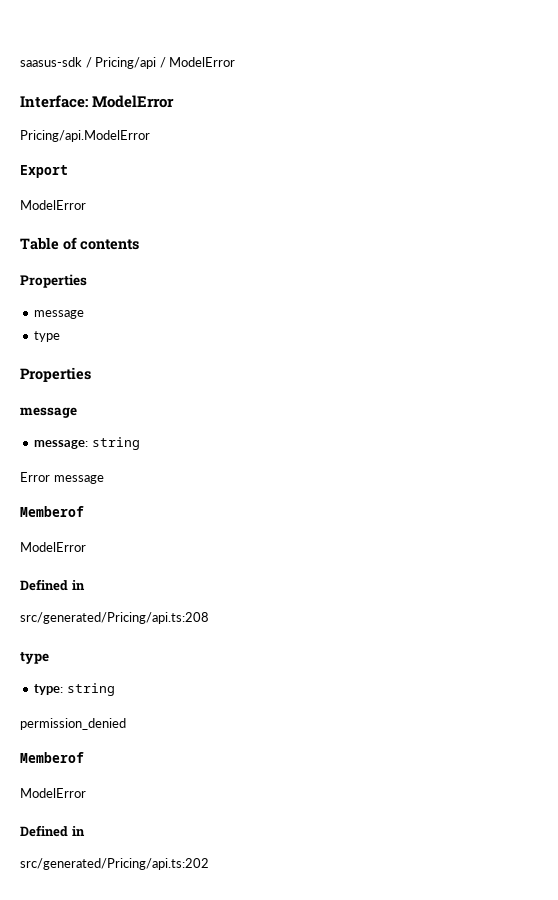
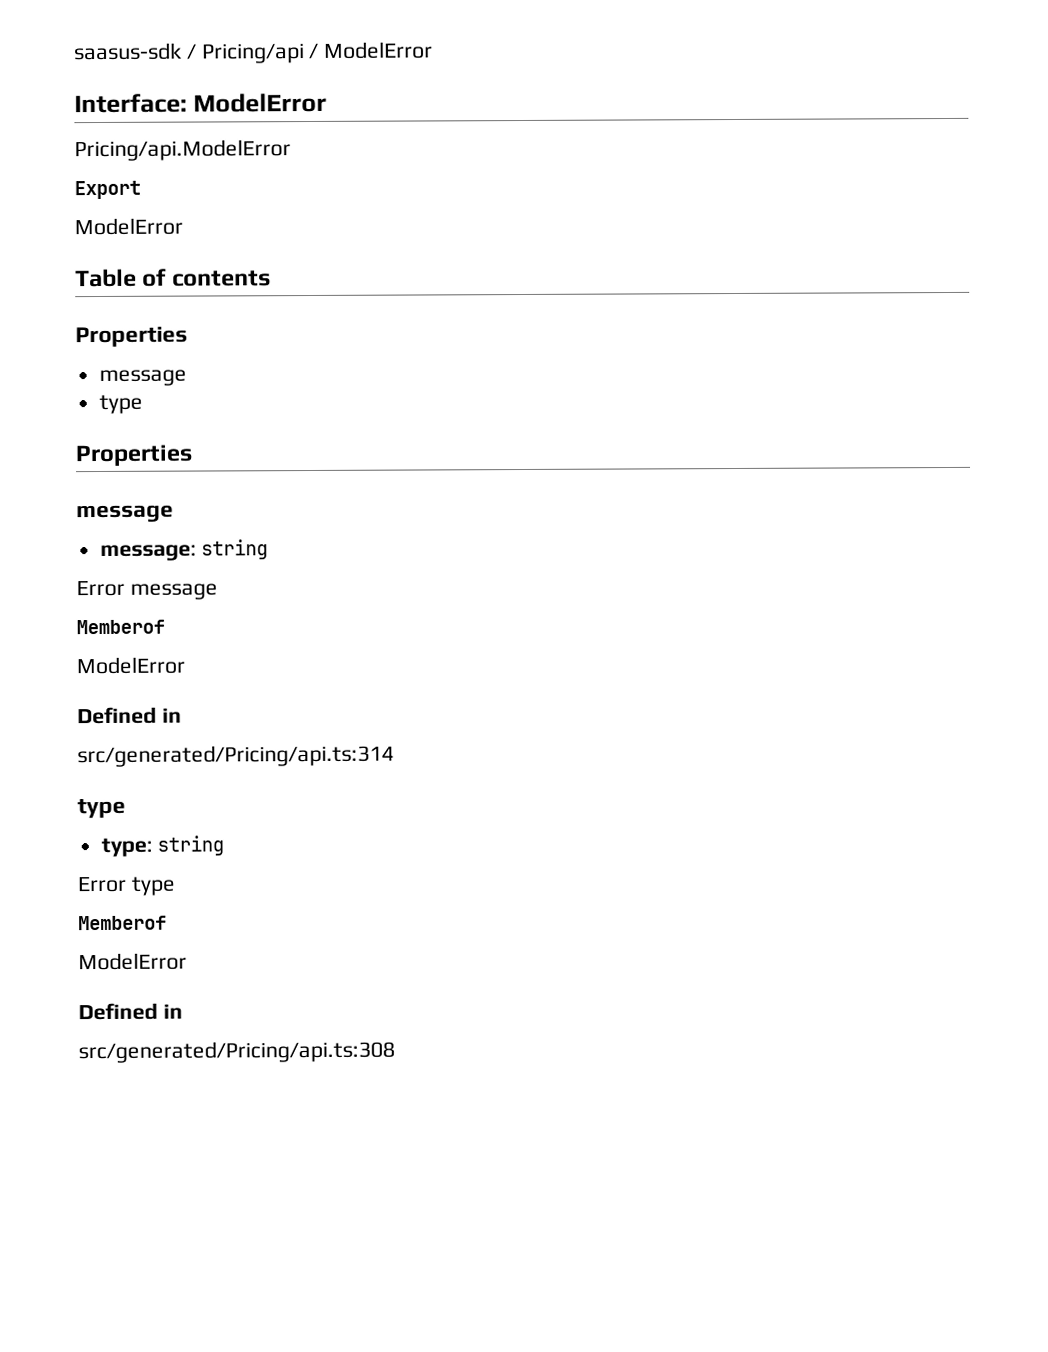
[20,612,209,624] src/generated/Pricing/api.ts:208 -> [77,744,394,768] src/generated/Pricing/api.ts:314
[20,718,126,730] [20,752,84,763] [20,788,86,798] [20,825,85,837] [20,858,209,870] permission_denied // Memberof // ModelError // Defined in // src/generated/Pricing/api.ts:202 -> [77,876,176,896] [78,915,167,931] [78,952,187,971] [78,1002,183,1021] [78,1040,395,1064] Error type // Memberof // ModelError // Defined in // src/generated/Pricing/api.ts:308

